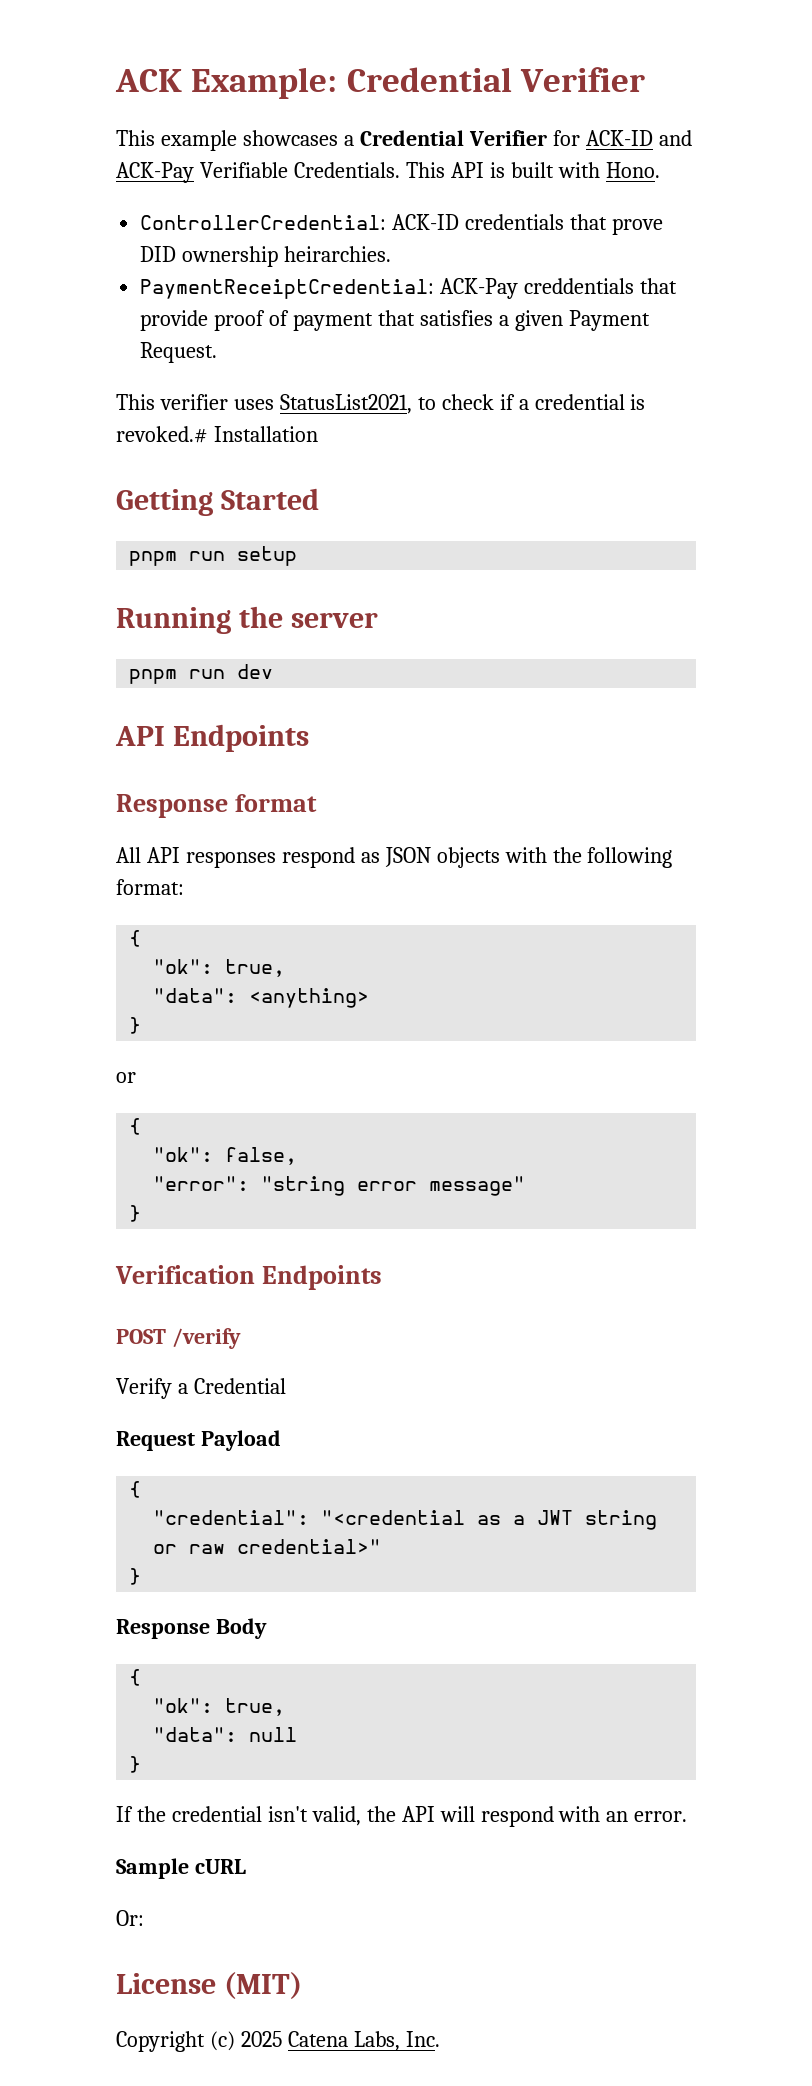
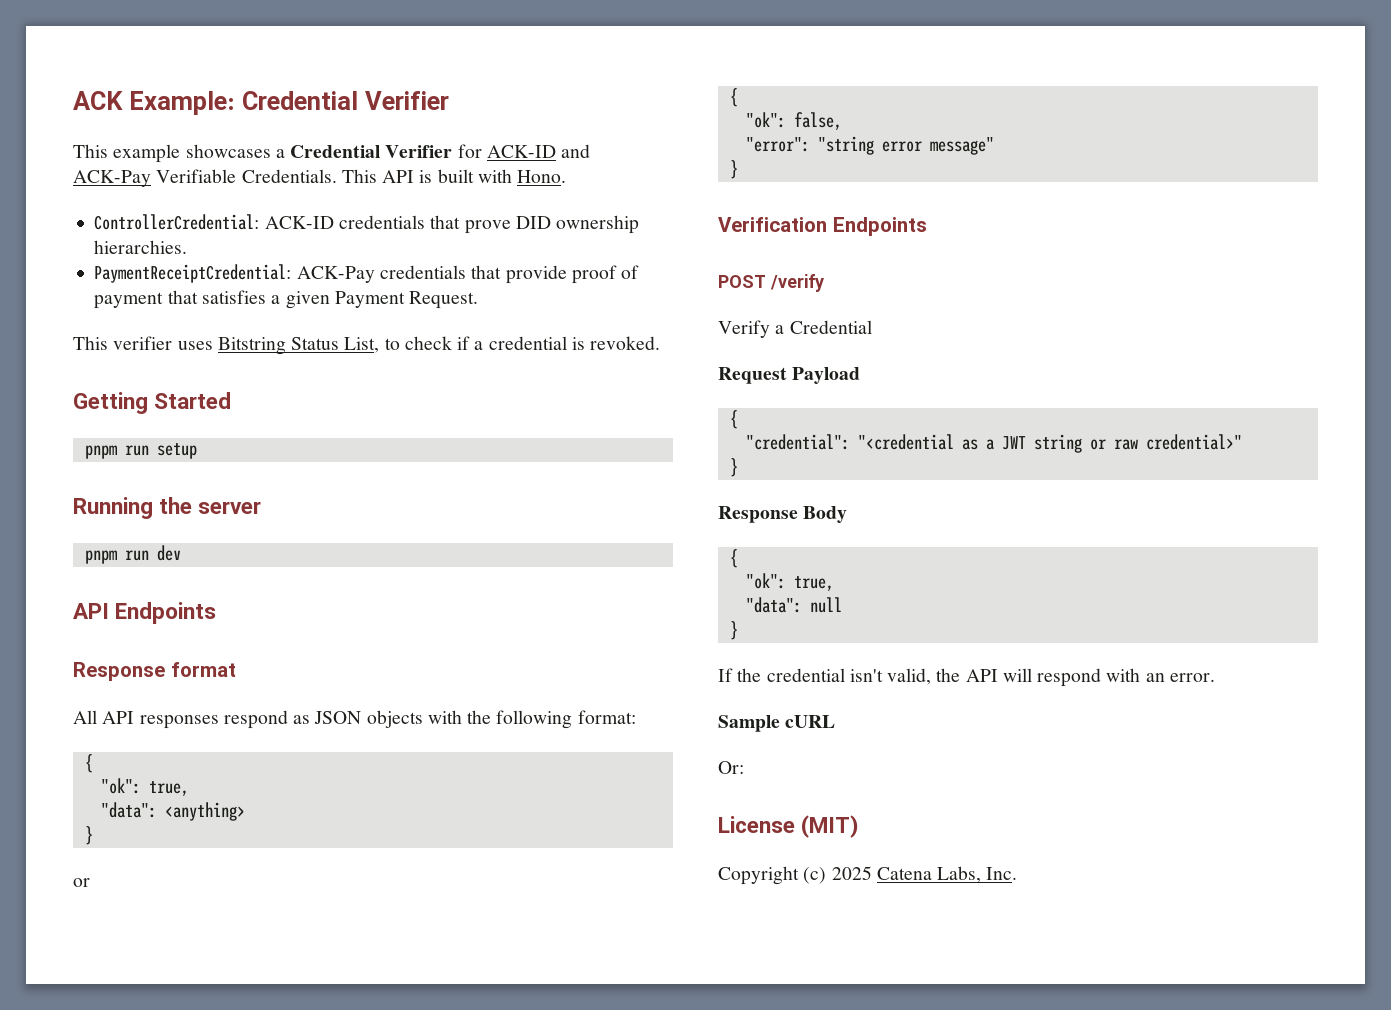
[284,246,392,262] heirarchies. -> [94,240,188,254] hierarchies.
[524,278,635,294] creddentials -> [379,265,466,279] credentials
[279,394,412,414] StatusList2021, -> [217,337,380,355] Bitstring Status List,
[116,426,318,443] revoked.# Installation -> [590,336,661,350] revoked.

